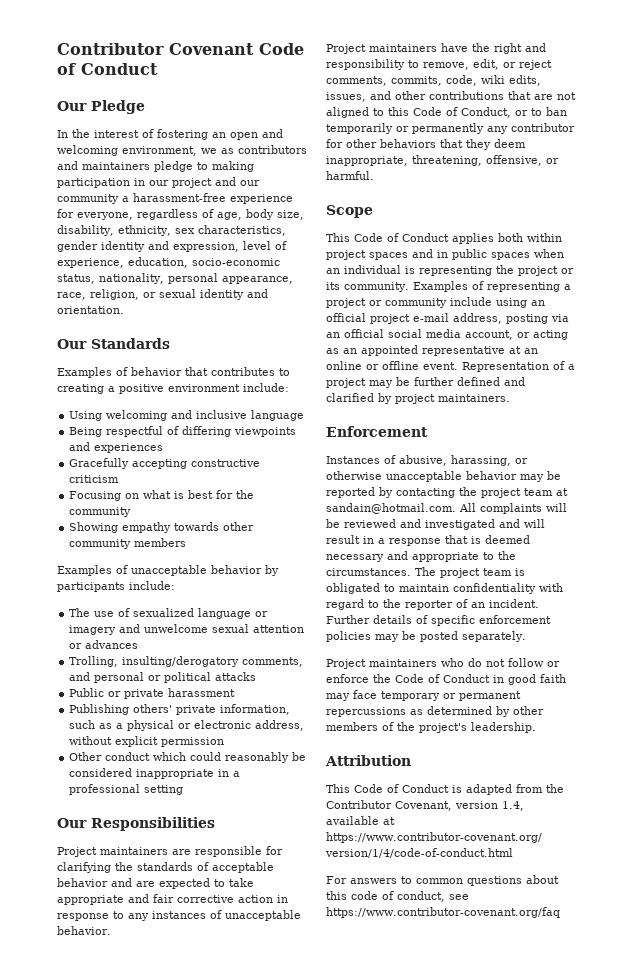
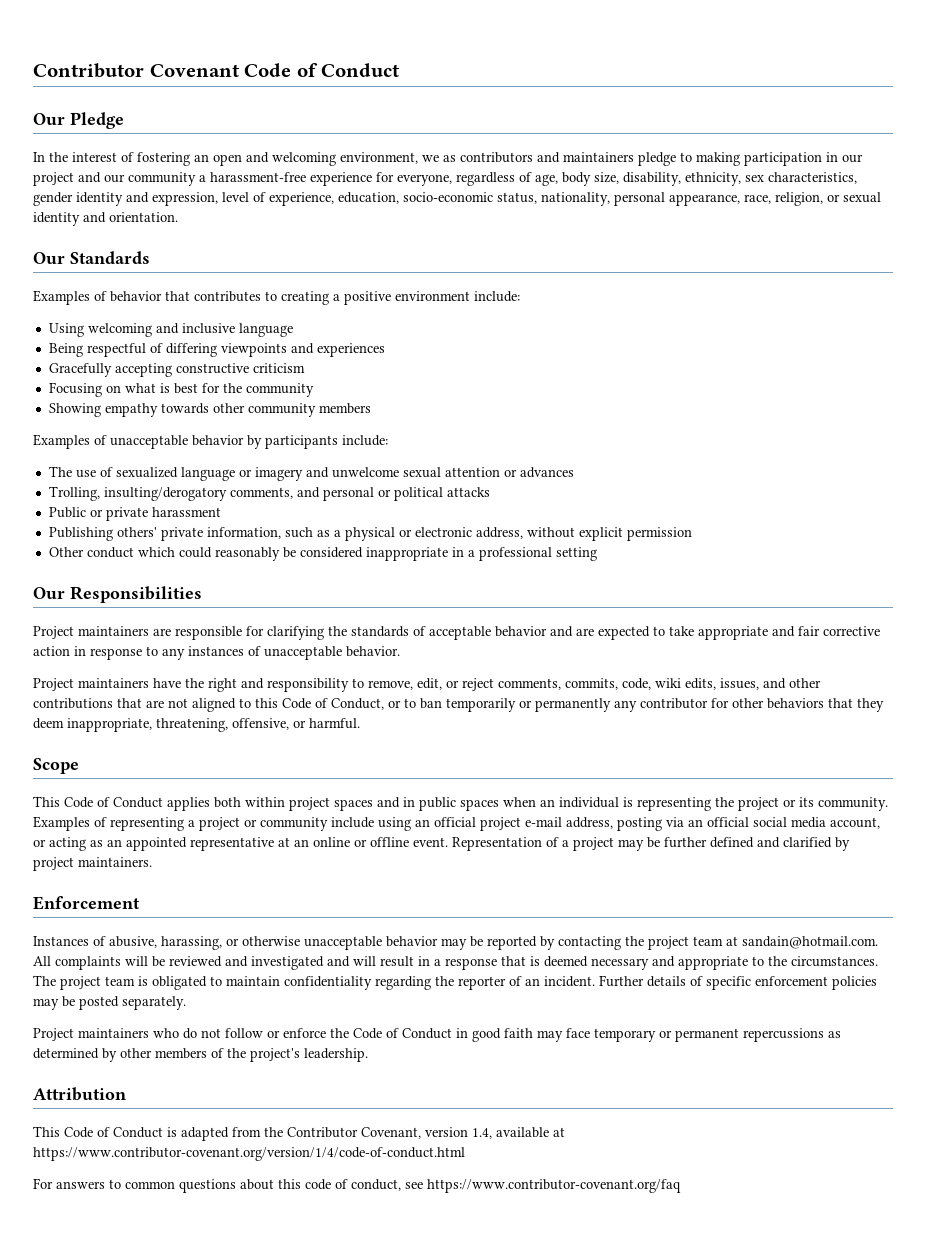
[539,583,563,592] [326,599,379,610] with regard to -> [375,976,431,990] regarding

